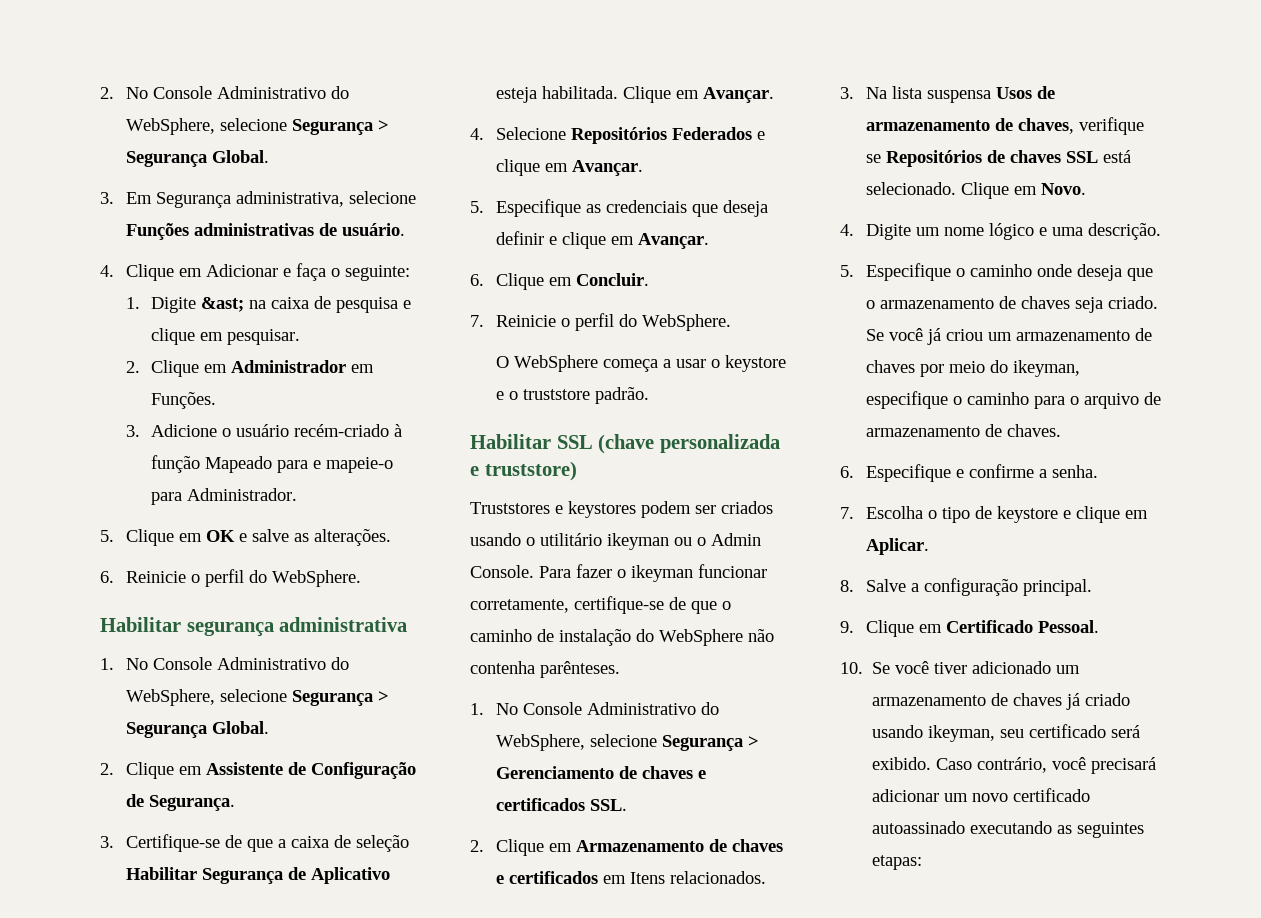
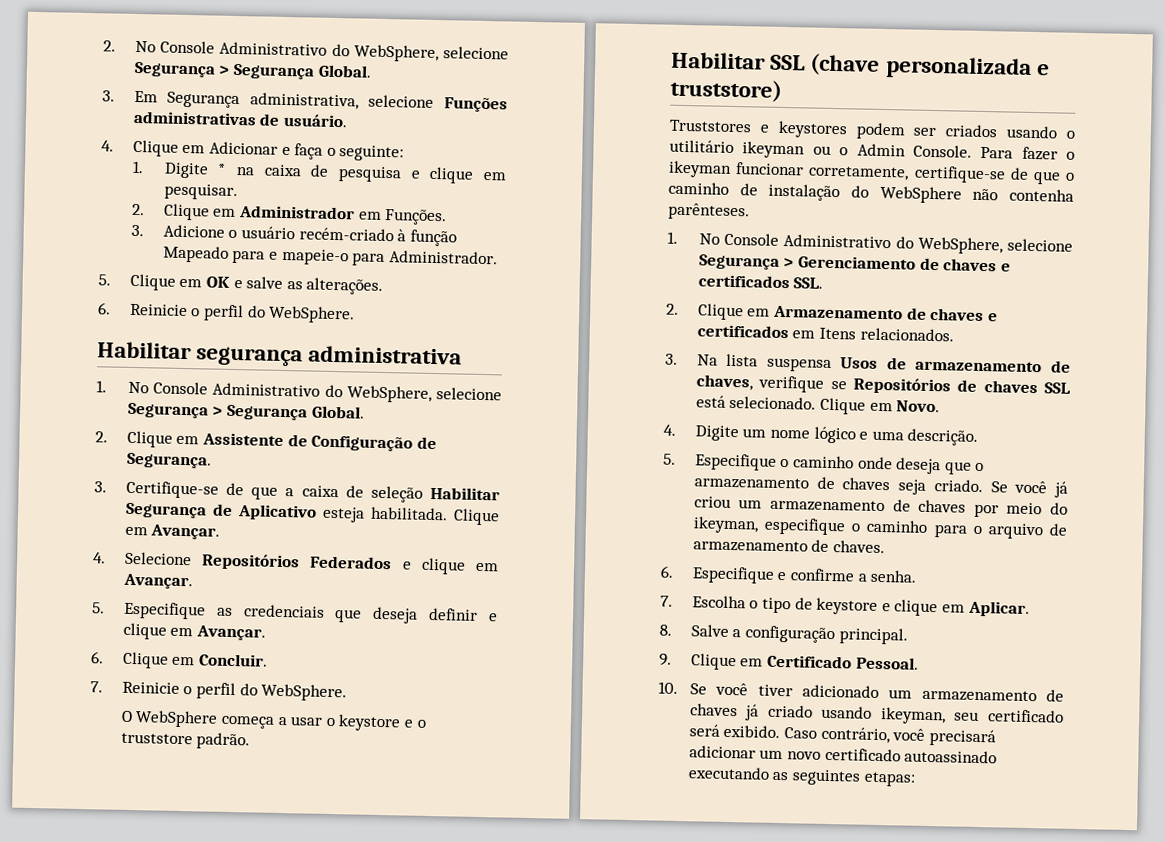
[201,297,245,312] &ast; -> [217,163,228,175] *

